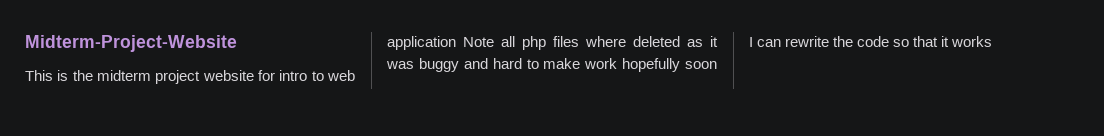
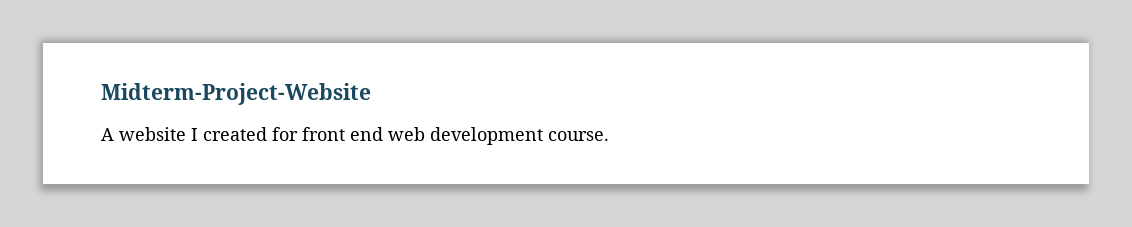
[25,70,355,84] [387,36,718,50] [386,58,717,72] [749,36,993,47] This is the midterm project website for intro to web application Note all php files where deleted as it was buggy and hard to make work hopefully soon I can rewrite the code so that it works -> [101,127,609,145] A website I created for front end web development course.

